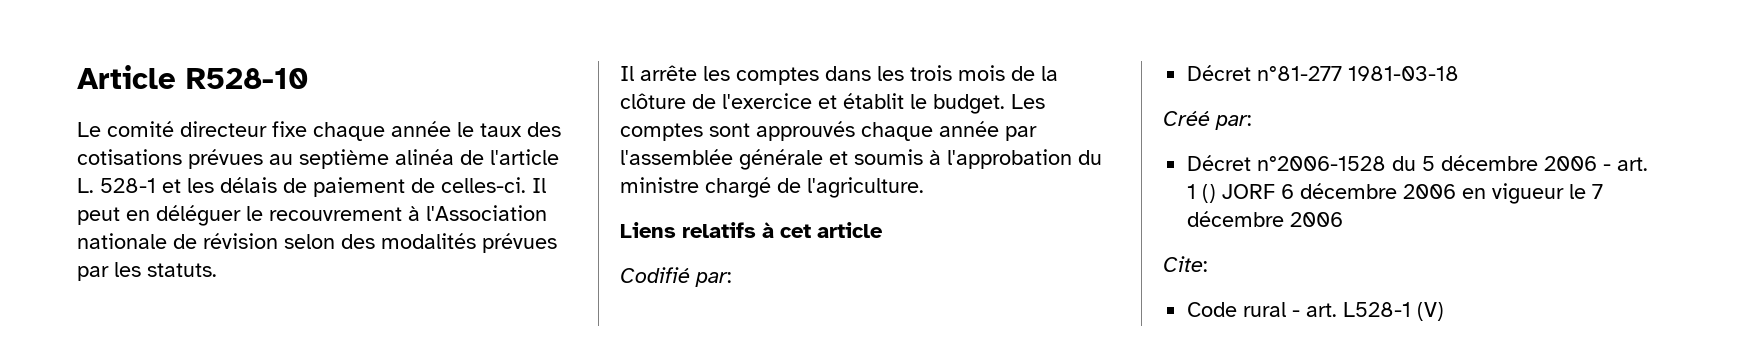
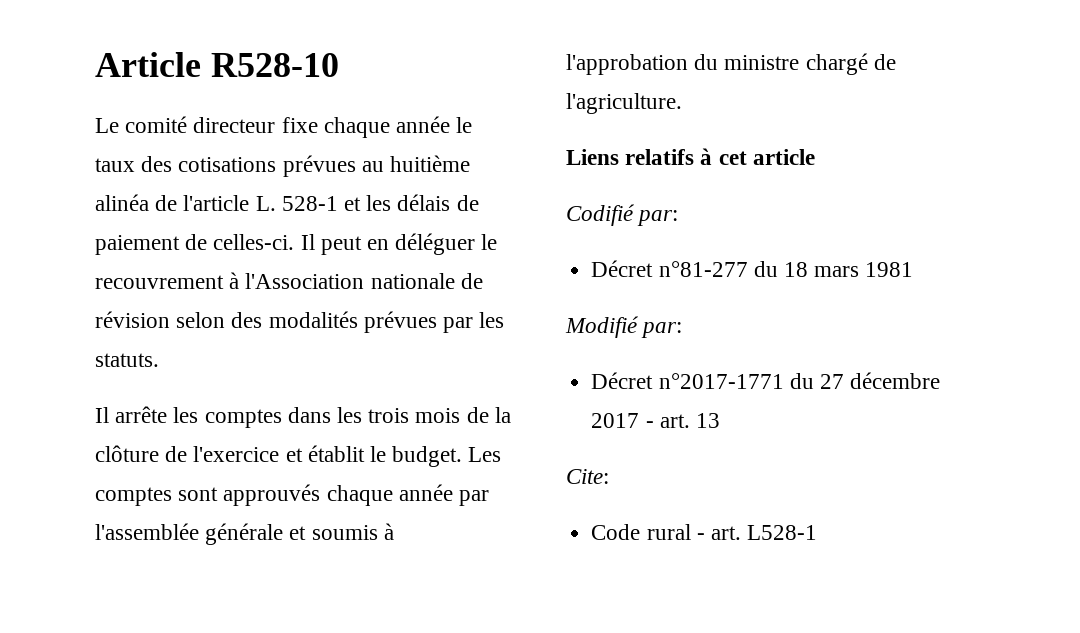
[299,149,389,169] septième -> [390,155,471,172] huitième
[1348,66,1460,81] [1163,111,1252,130] [1187,155,1649,171] [1187,183,1604,204] [1187,211,1344,227] 1981-03-18 // Créé par: // Décret n°2006-1528 du 5 décembre 2006 - art. 1 () JORF 6 décembre 2006 en vigueur le 7 décembre 2006 -> [753,261,914,277] [565,316,683,338] [591,372,941,389] [591,413,720,428] du 18 mars 1981 // Modifié par: // Décret n°2017-1771 du 27 décembre 2017 - art. 13
[1417,302,1445,321] (V) -> (818, 532) none

